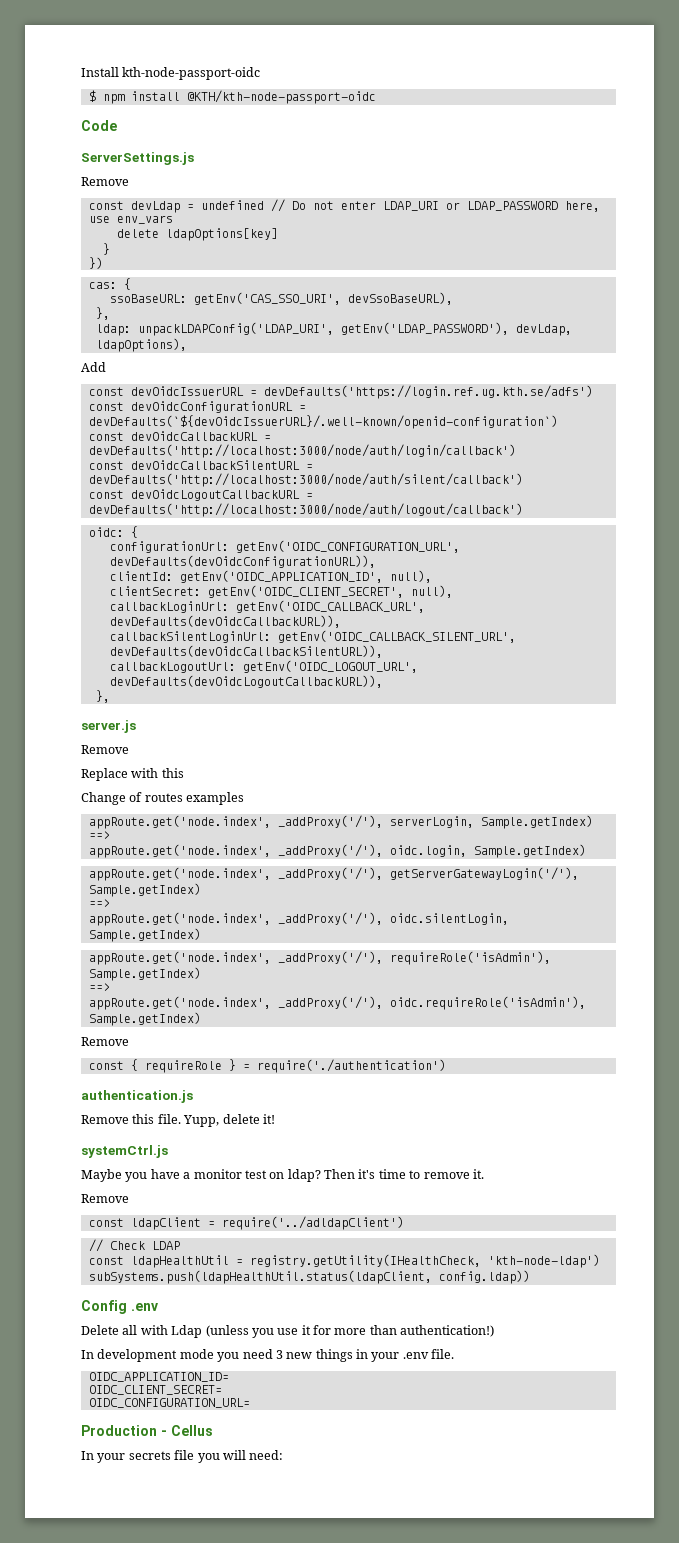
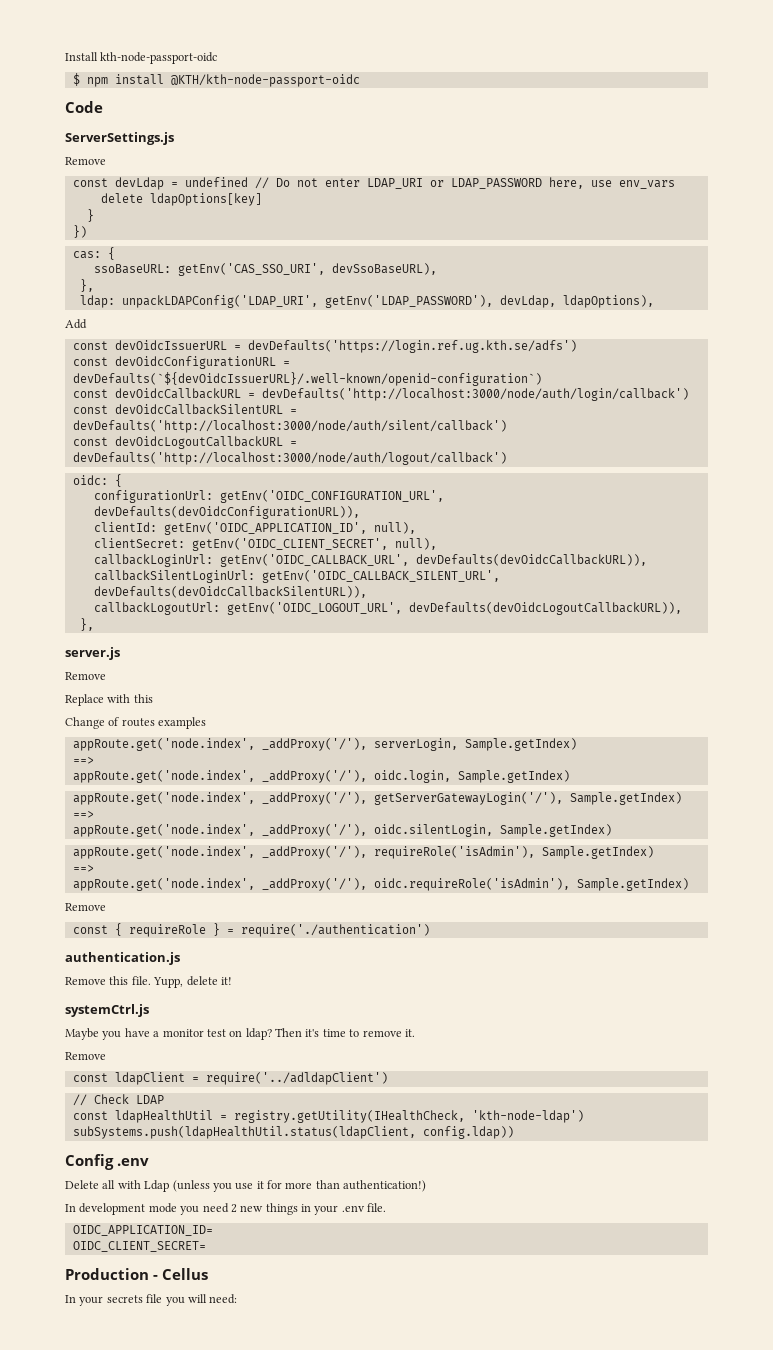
[275,1350,283,1359] 3 -> [230,1204,237,1213] 2
[88,1398,250,1408] // OIDC_CONFIGURATION_URL= -> (206, 1246) none

